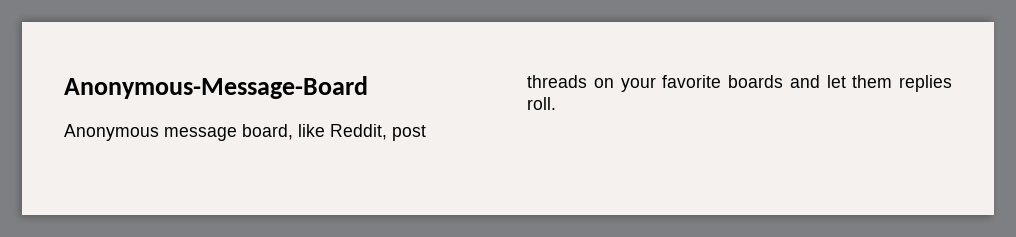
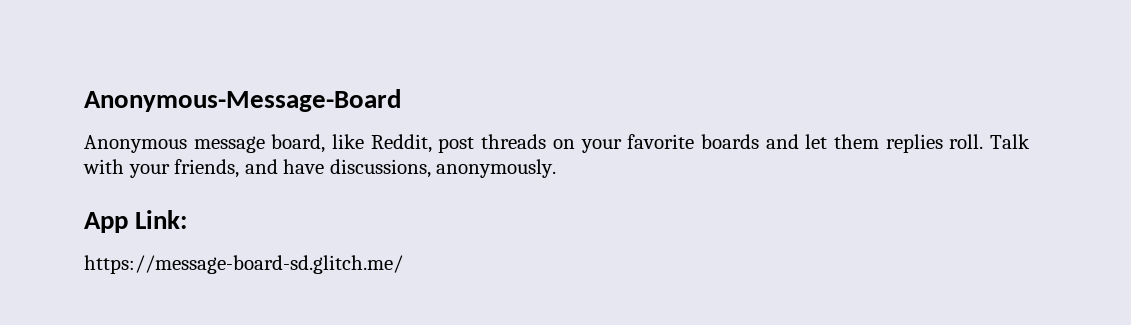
(556, 103) none -> [990,134,1030,149] [83,159,557,178] [84,210,188,233] [84,255,403,274] Talk with your friends, and have discussions, anonymously. // App Link: // https://message-board-sd.glitch.me/

